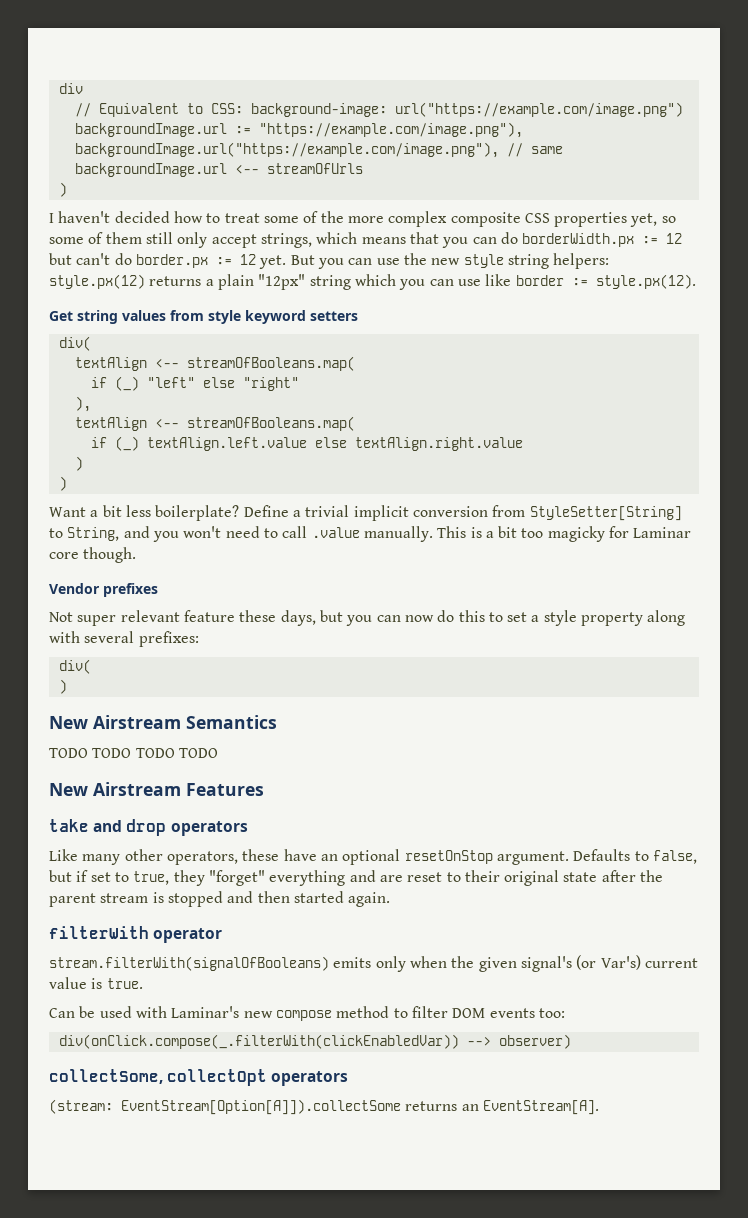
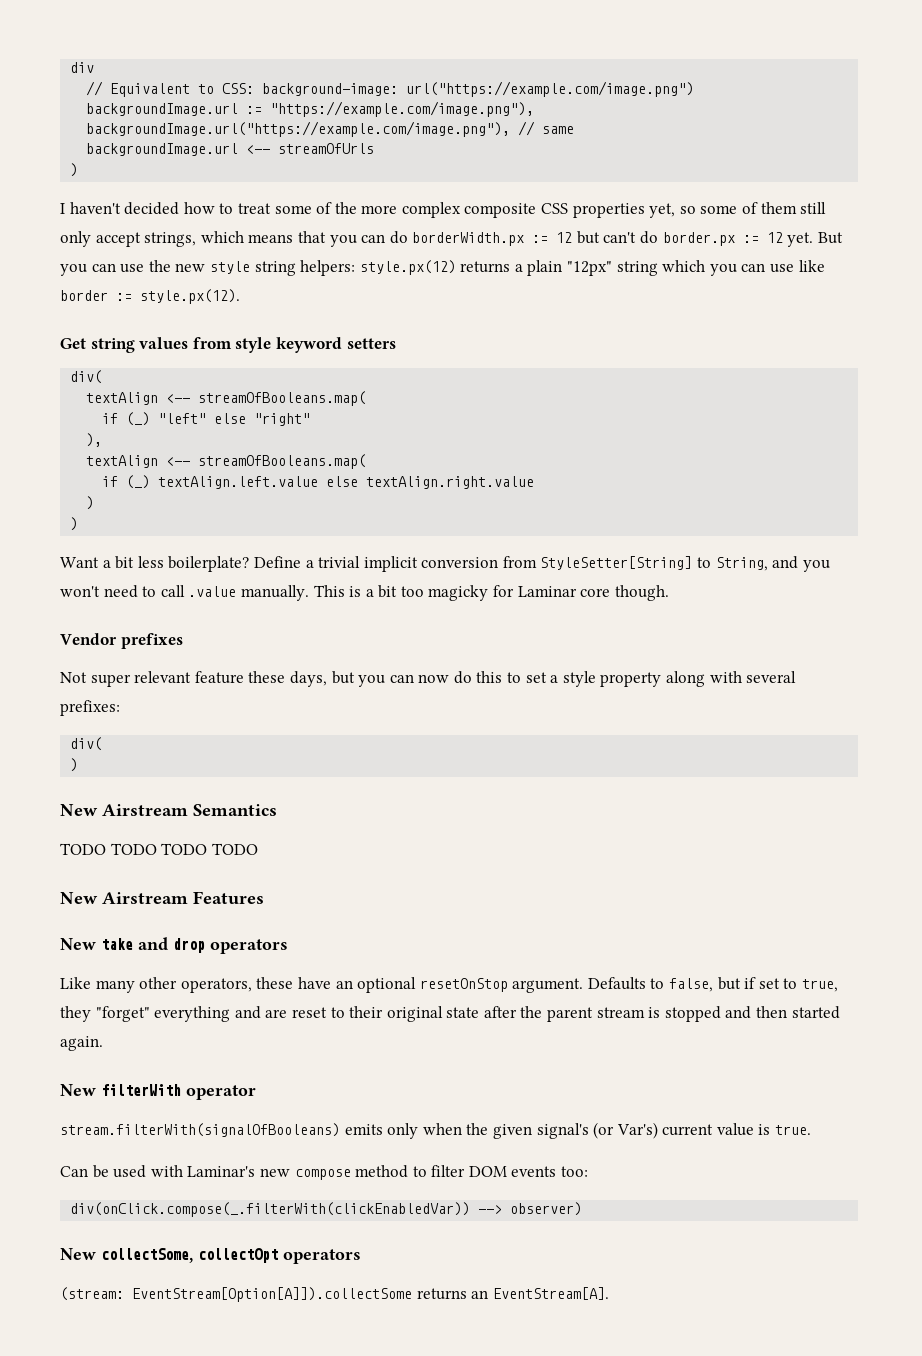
(264, 789) none -> [60,938,96,950] New
(391, 899) none -> [60,1084,96,1096] New
(571, 1041) none -> [60,1248,96,1260] New

